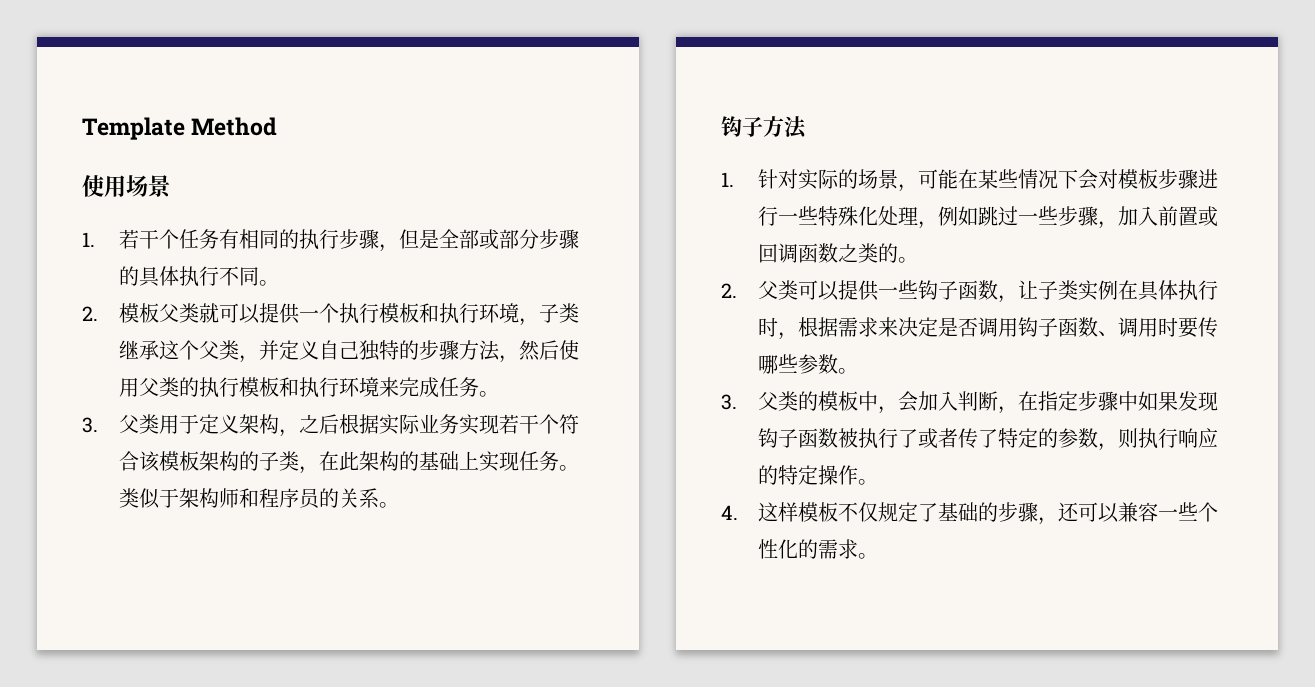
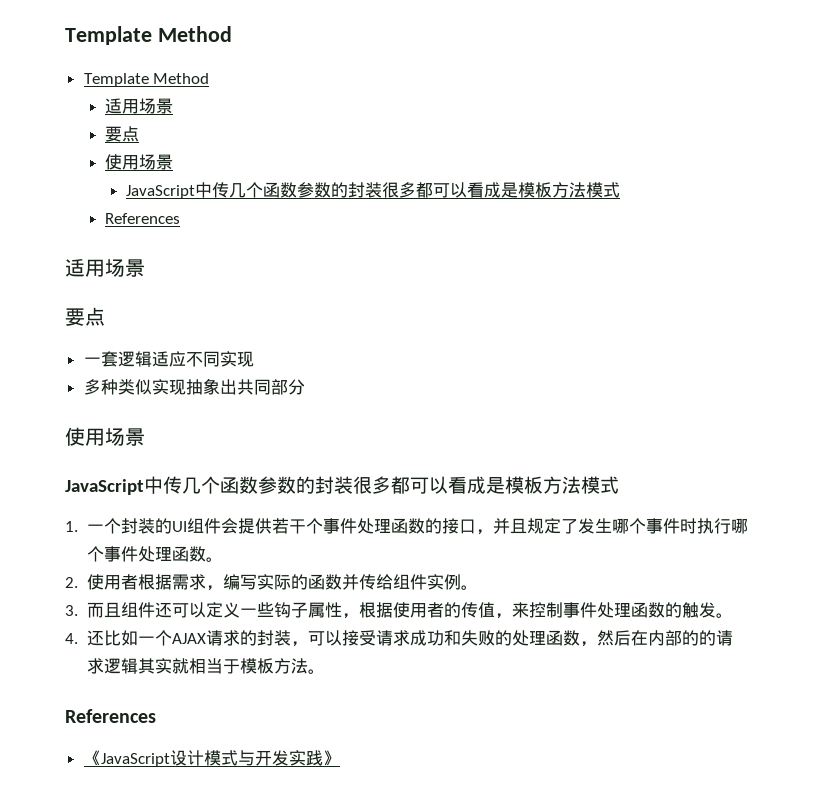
[82,117,278,140] [82,175,171,198] [82,229,580,252] [119,266,280,287] [82,303,580,326] [119,340,580,363] [119,377,500,398] [82,414,580,437] [119,451,580,474] [119,488,400,509] [721,116,807,139] [721,169,1219,192] [758,206,1219,229] [758,243,919,263] [721,280,1219,303] [758,317,1219,340] [758,354,859,374] [721,391,1219,414] [758,428,1219,451] [758,465,879,485] [721,502,1219,525] [758,539,879,559] Template Method // 使用场景 // 1.若干个任务有相同的执行步骤，但是全部或部分步骤的具体执行不同。 // 2.模板父类就可以提供一个执行模板和执行环境，子类继承这个父类，并定义自己独特的步骤方法，然后使用父类的执行模板和执行环境来完成任务。 // 3.父类用于定义架构，之后根据实际业务实现若干个符合该模板架构的子类，在此架构的基础上实现任务。类似于架构师和程序员的关系。 // 钩子方法 // 1.针对实际的场景，可能在某些情况下会对模板步骤进行一些特殊化处理，例如跳过一些步骤，加入前置或回调函数之类的。 // 2.父类可以提供一些钩子函数，让子类实例在具体执行时，根据需求来决定是否调用钩子函数、调用时要传哪些参数。 // 3.父类的模板中，会加入判断，在指定步骤中如果发现钩子函数被执行了或者传了特定的参数，则执行响应的特定操作。 // 4.这样模板不仅规定了基础的步骤，还可以兼容一些个性化的需求。 -> [65,26,232,45] [83,73,210,87] [105,98,174,114] [105,126,140,142] [105,154,174,170] [126,182,621,199] [105,213,181,224] [65,259,145,277] [65,307,105,326] [83,351,254,367] [83,378,305,395] [65,427,145,446] [65,476,619,495] [65,518,748,535] [86,546,223,562] [65,574,478,591] [65,602,733,619] [65,630,733,647] [86,658,325,674] [65,709,156,723] [83,750,340,767] Template Method // Template Method // 适用场景 // 要点 // 使用场景 // JavaScript中传几个函数参数的封装很多都可以看成是模板方法模式 // References // 适用场景 // 要点 // 一套逻辑适应不同实现 // 多种类似实现抽象出共同部分 // 使用场景 // JavaScript中传几个函数参数的封装很多都可以看成是模板方法模式 // 1.一个封装的UI组件会提供若干个事件处理函数的接口，并且规定了发生哪个事件时执行哪个事件处理函数。 // 2.使用者根据需求，编写实际的函数并传给组件实例。 // 3.而且组件还可以定义一些钩子属性，根据使用者的传值，来控制事件处理函数的触发。 // 4.还比如一个AJAX请求的封装，可以接受请求成功和失败的处理函数，然后在内部的的请求逻辑其实就相当于模板方法。 // References // 《JavaScript设计模式与开发实践》

